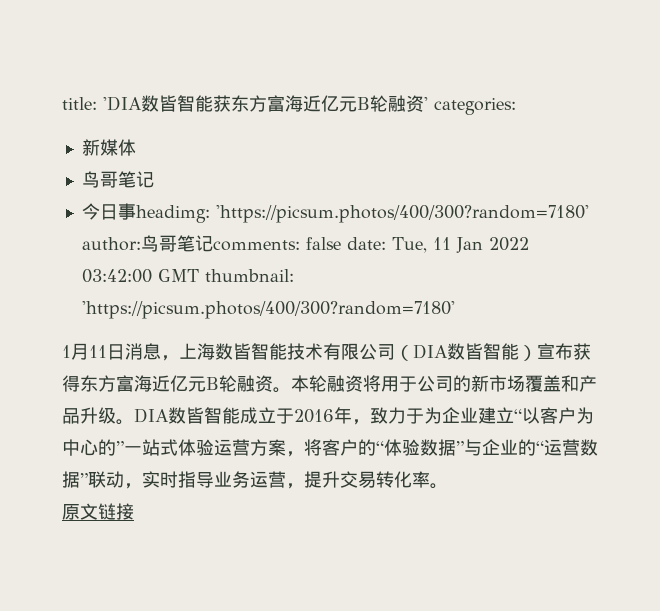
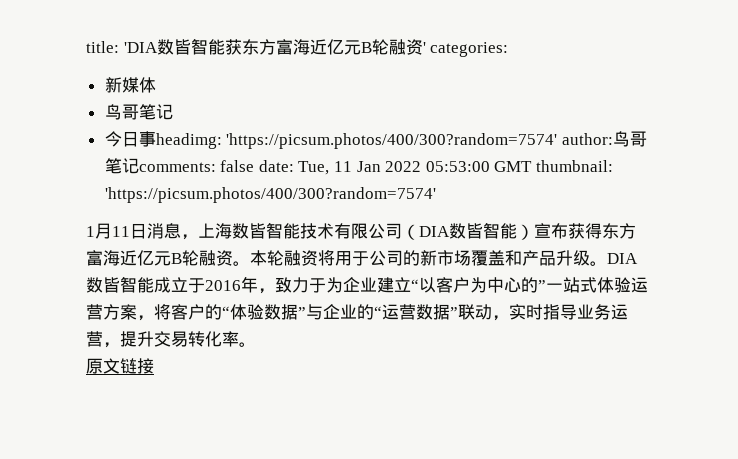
[215,205,589,223] 'https://picsum.photos/400/300?random=7180' -> [226,133,558,149] 'https://picsum.photos/400/300?random=7574'
[81,269,152,283] 03:42:00 -> [425,161,490,172] 05:53:00
[81,301,455,319] 'https://picsum.photos/400/300?random=7180' -> [104,187,436,203] 'https://picsum.photos/400/300?random=7574'

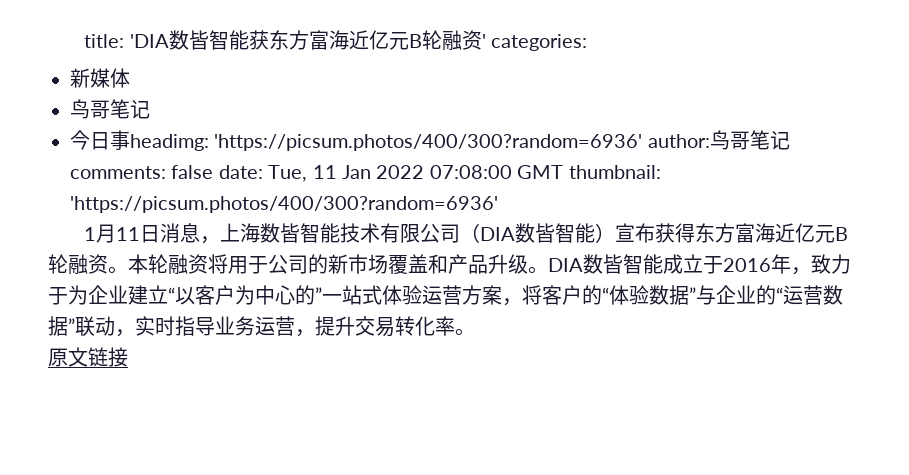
[226,133,558,149] 'https://picsum.photos/400/300?random=7574' -> [214,134,643,151] 'https://picsum.photos/400/300?random=6936'
[425,161,490,172] 05:53:00 -> [429,165,512,179] 07:08:00
[104,187,436,203] 'https://picsum.photos/400/300?random=7574' -> [70,196,498,213] 'https://picsum.photos/400/300?random=6936'

